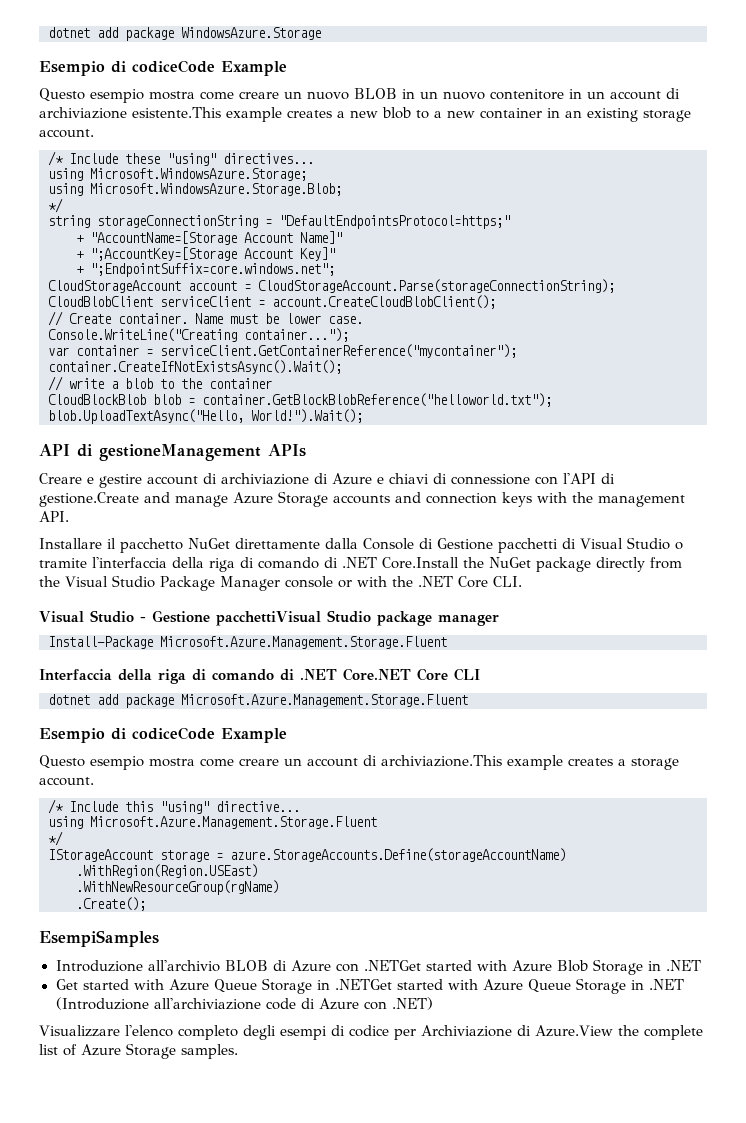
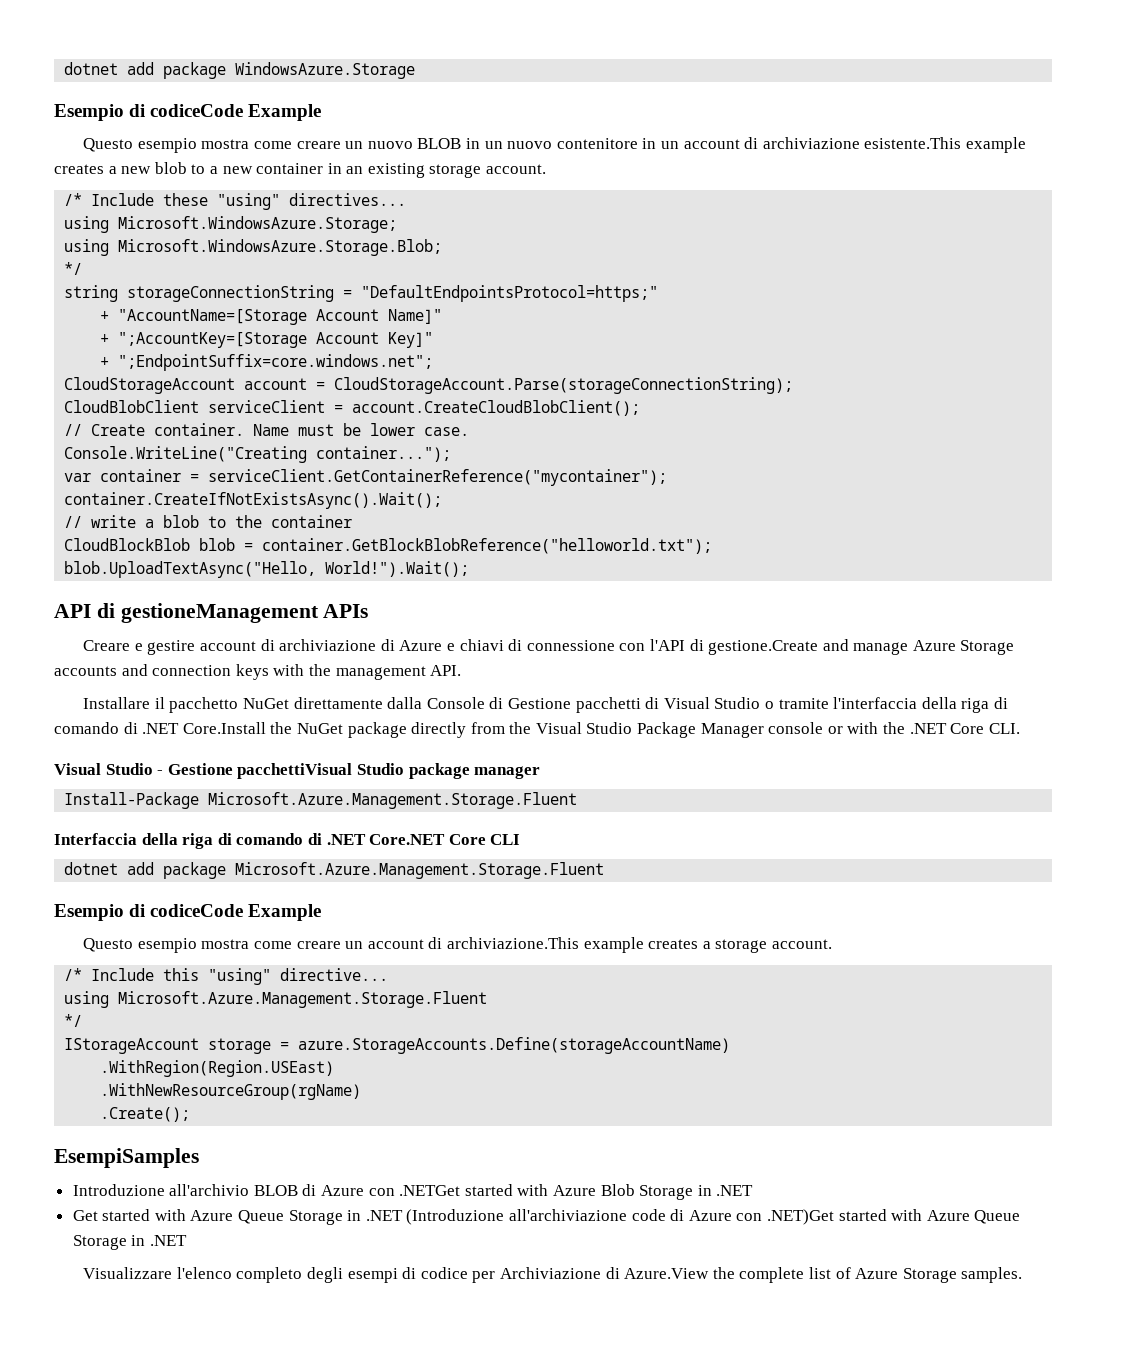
[334,978,684,994] [55,997,433,1010] .NETGet started with Azure Queue Storage in .NET (Introduzione all'archiviazione code di Azure con .NET) -> [365,1209,1021,1225] [72,1235,187,1250] .NET (Introduzione all'archiviazione code di Azure con .NET)Get started with Azure Queue Storage in .NET

